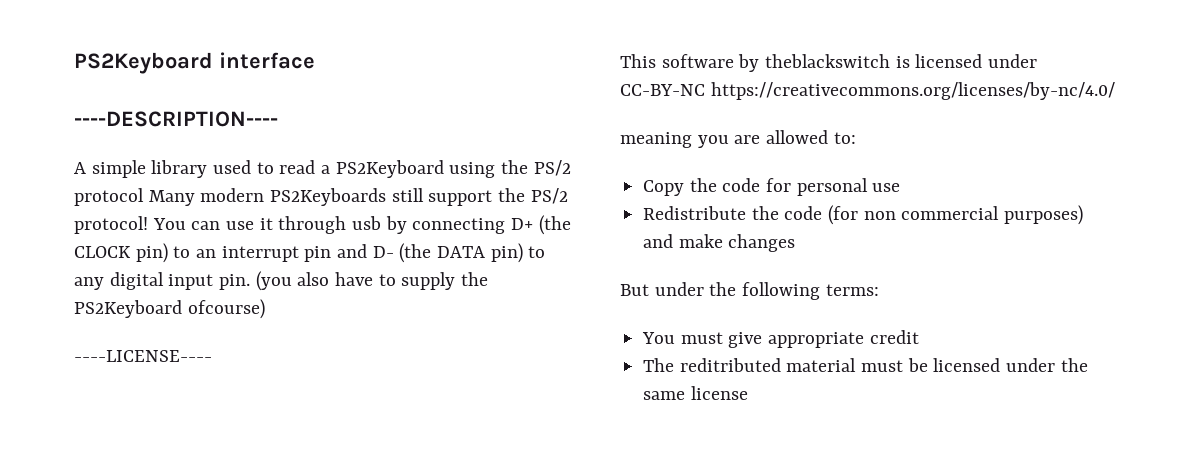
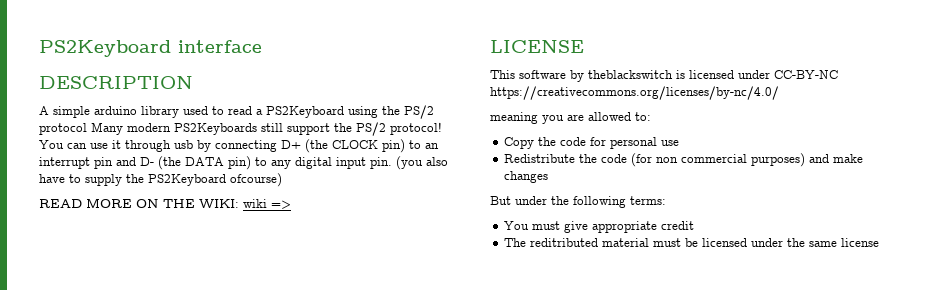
[74,111,278,127] ----DESCRIPTION---- -> [39,76,193,89] DESCRIPTION
(146, 169) none -> [94,106,137,115] arduino
[74,350,212,362] ----LICENSE---- -> [39,198,291,209] [490,40,584,53] READ MORE ON THE WIKI: wiki => // LICENSE

